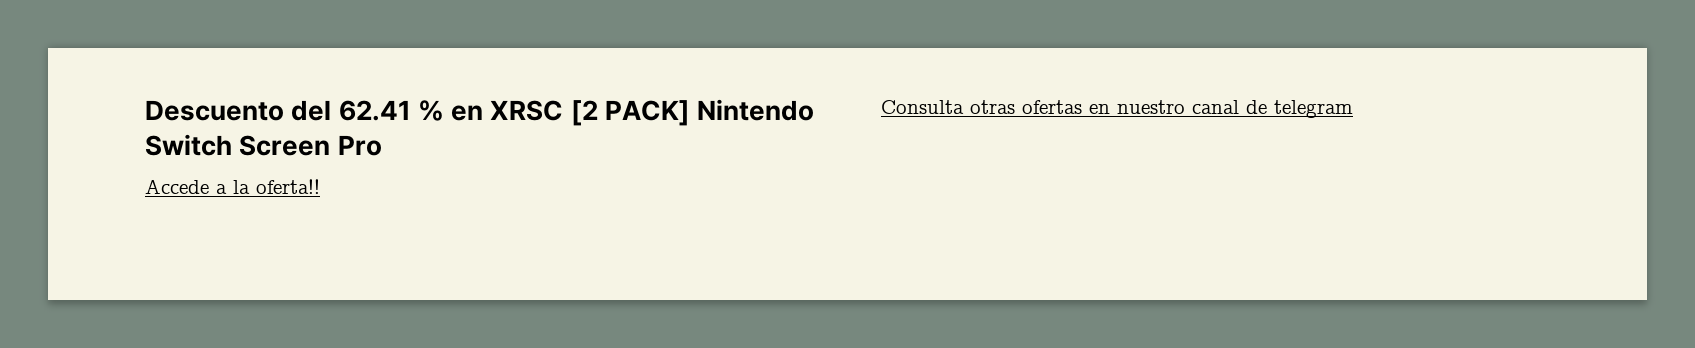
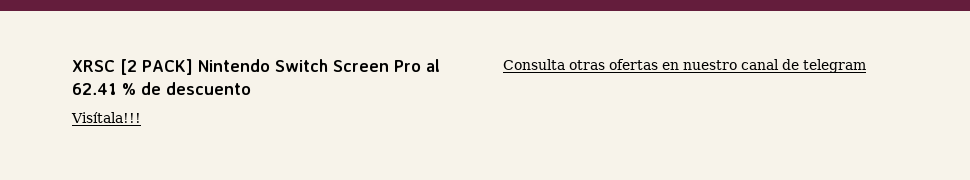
[145,100,484,121] Descuento del 62.41 % en -> (72, 66) none
[145,179,320,194] // Accede a la oferta!! -> [425,59,440,72] [72,82,251,95] [71,112,141,123] al 62.41 % de descuento // Visítala!!!

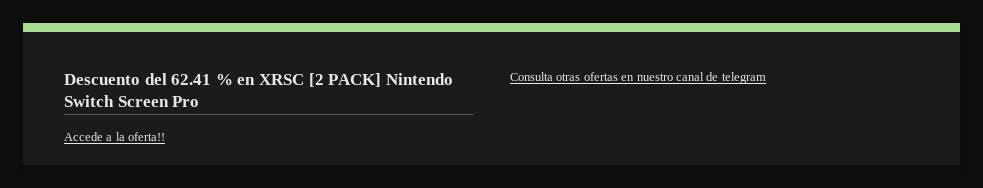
(72, 66) none -> [64,73,256,85] Descuento del 62.41 % en
[425,59,440,72] [72,82,251,95] [71,112,141,123] al 62.41 % de descuento // Visítala!!! -> [64,132,166,141] // Accede a la oferta!!

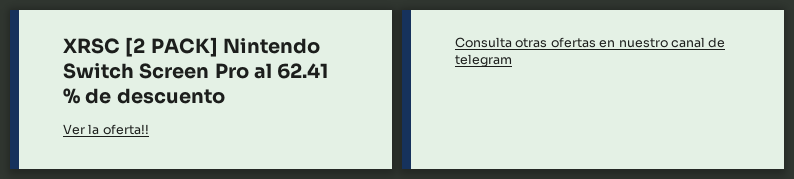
[64,73,256,85] Descuento del 62.41 % en -> (63, 46) none
[64,132,113,141] // Accede a -> [253,63,329,79] [63,88,225,104] [63,124,85,135] al 62.41 % de descuento // Ver

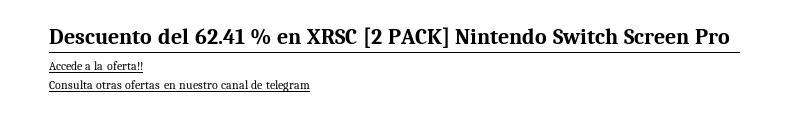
(63, 46) none -> [49,28,302,45] Descuento del 62.41 % en
[253,63,329,79] [63,88,225,104] [63,124,85,135] al 62.41 % de descuento // Ver -> [49,61,92,70] // Accede a

